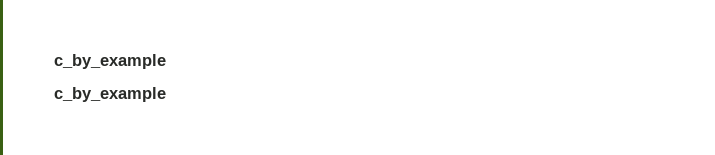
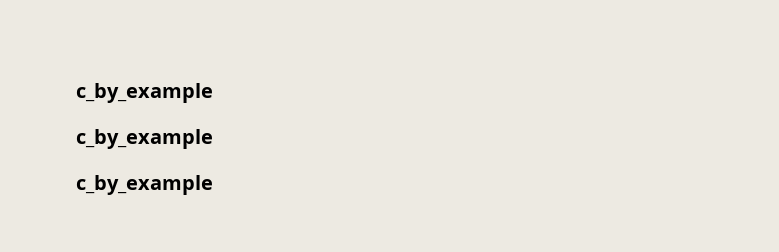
[54,54,166,69] [54,87,166,102] c_by_example // c_by_example -> [76,83,213,103] [76,129,213,149] [76,175,213,195] c_by_example // c_by_example // c_by_example

